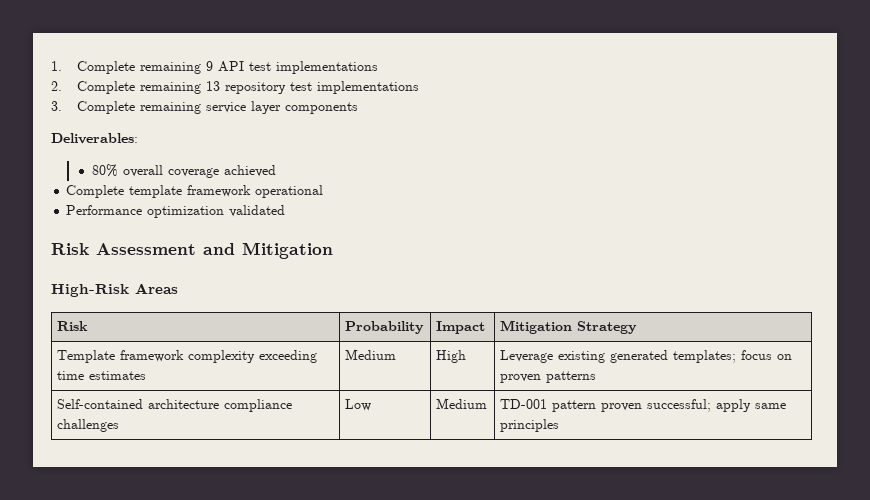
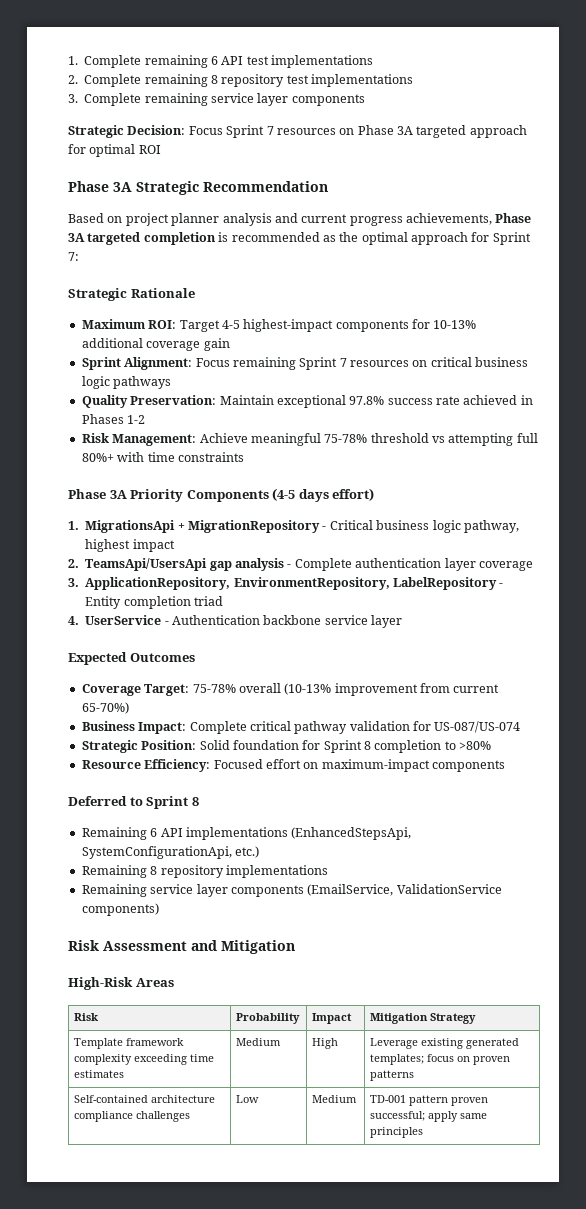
[205,61,213,71] 9 -> [211,56,218,65] 6
[205,81,220,91] 13 -> [211,75,218,84] 8
[51,133,138,144] [91,164,276,178] [66,185,324,198] [66,205,286,218] Deliverables: // 80% overall coverage achieved // Complete template framework operational // Performance optimization validated -> [68,125,527,138] [68,144,161,157] [68,181,328,195] [68,213,532,226] [68,232,531,245] [68,252,79,261] [68,288,195,301] [81,319,477,332] [81,338,230,351] [81,357,529,370] [81,376,172,389] [81,395,533,408] [81,414,146,424] [81,433,538,446] [81,452,244,462] [68,488,375,502] [68,520,519,533] [85,539,175,552] [68,558,533,571] [68,577,504,590] [85,596,223,609] [68,615,403,628] [68,652,195,665] [81,683,500,696] [81,702,129,714] [81,721,521,734] [81,740,492,753] [81,759,505,772] [68,796,199,809] [81,827,412,840] [81,846,260,859] [81,865,328,878] [81,884,502,897] [81,903,159,916] Strategic Decision: Focus Sprint 7 resources on Phase 3A targeted approach for optimal ROI // Phase 3A Strategic Recommendation // Based on project planner analysis and current progress achievements, Phase 3A targeted completion is recommended as the optimal approach for Sprint 7: // Strategic Rationale // Maximum ROI: Target 4-5 highest-impact components for 10-13% additional coverage gain // Sprint Alignment: Focus remaining Sprint 7 resources on critical business logic pathways // Quality Preservation: Maintain exceptional 97.8% success rate achieved in Phases 1-2 // Risk Management: Achieve meaningful 75-78% threshold vs attempting full 80%+ with time constraints // Phase 3A Priority Components (4-5 days effort) // 1. MigrationsApi + MigrationRepository - Critical business logic pathway, highest impact // 2. TeamsApi/UsersApi gap analysis - Complete authentication layer coverage // 3. ApplicationRepository, EnvironmentRepository, LabelRepository - Entity completion triad // 4. UserService - Authentication backbone service layer // Expected Outcomes // Coverage Target: 75-78% overall (10-13% improvement from current 65-70%) // Business Impact: Complete critical pathway validation for US-087/US-074 // Strategic Position: Solid foundation for Sprint 8 completion to >80% // Resource Efficiency: Focused effort on maximum-impact components // Deferred to Sprint 8 // Remaining 6 API implementations (EnhancedStepsApi, SystemConfigurationApi, etc.) // Remaining 8 repository implementations // Remaining service layer components (EmailService, ValidationService components)

